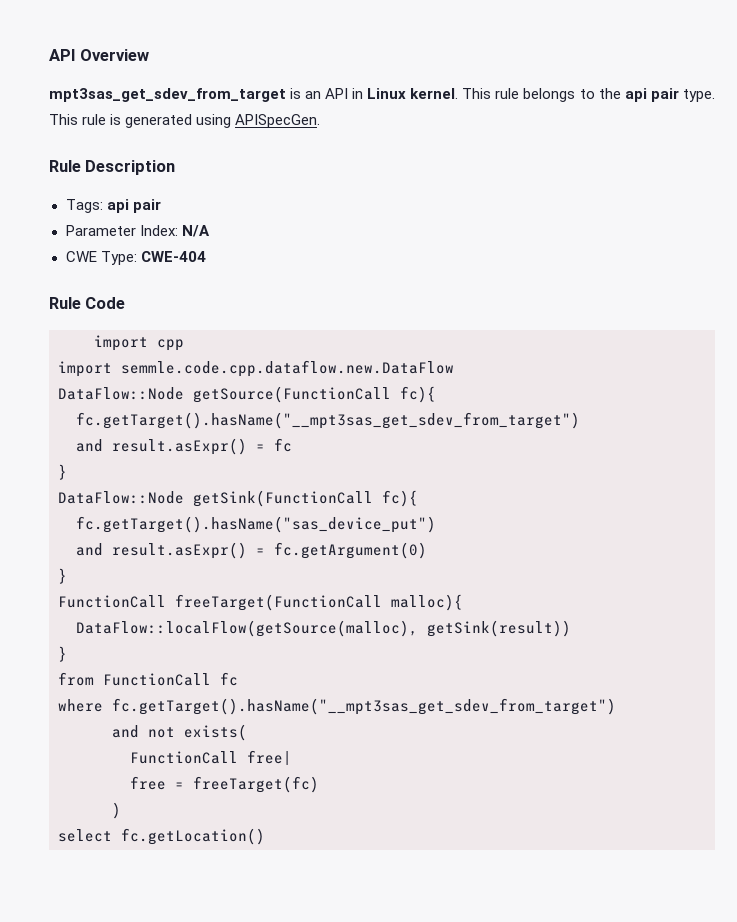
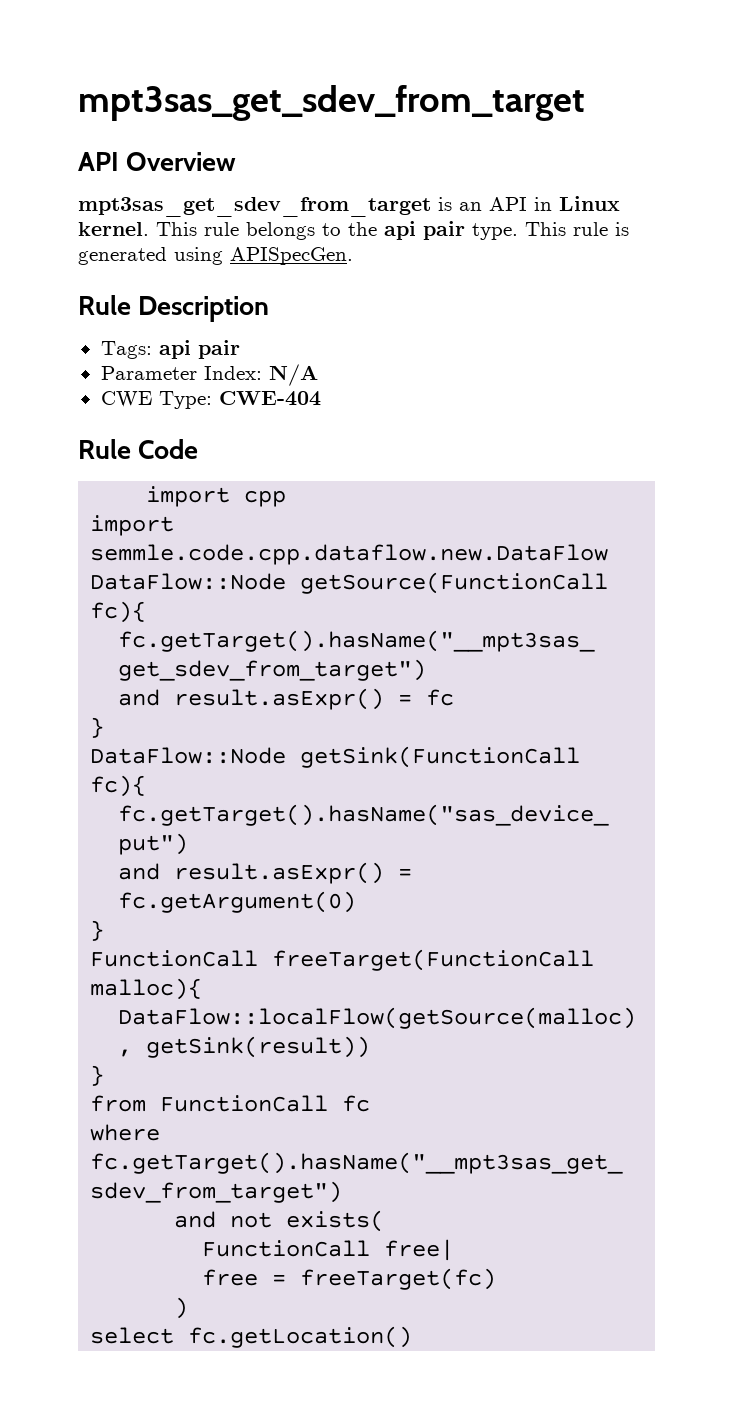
(49, 55) none -> [78,85,585,121] mpt3sas_get_sdev_from_target //

